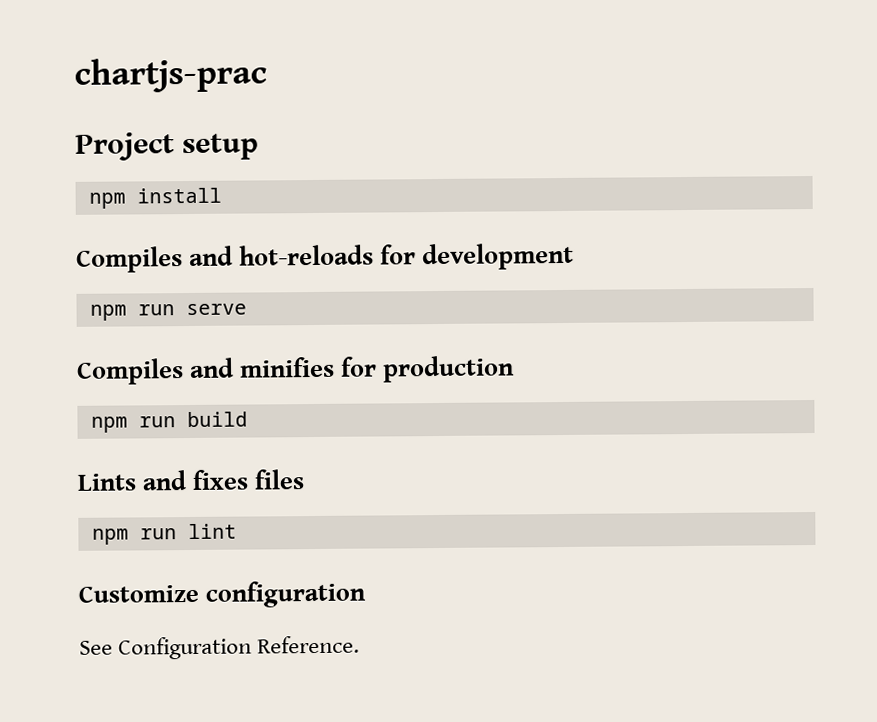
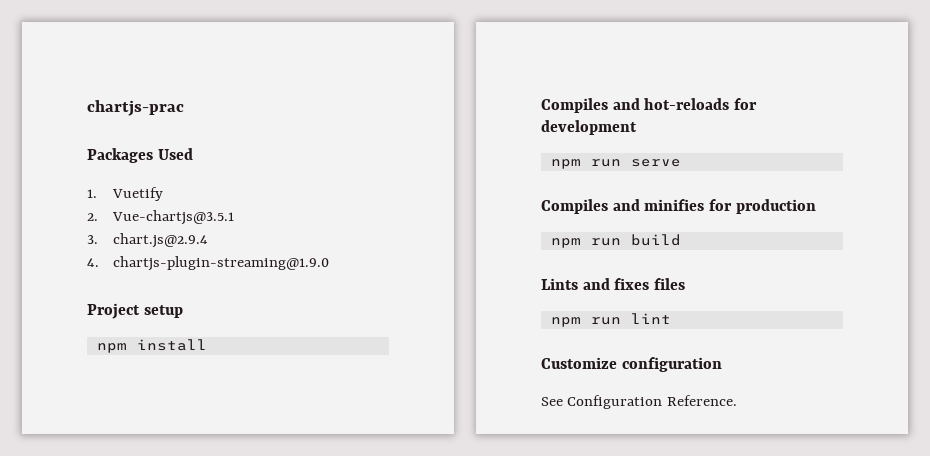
(267, 75) none -> [87,148,193,163] [87,187,163,201] [87,210,234,225] [87,233,208,248] [87,256,329,271] // Packages Used // 1. Vuetify // 2. Vue-chartjs@3.5.1 // 3. chart.js@2.9.4 // 4. chartjs-plugin-streaming@1.9.0

